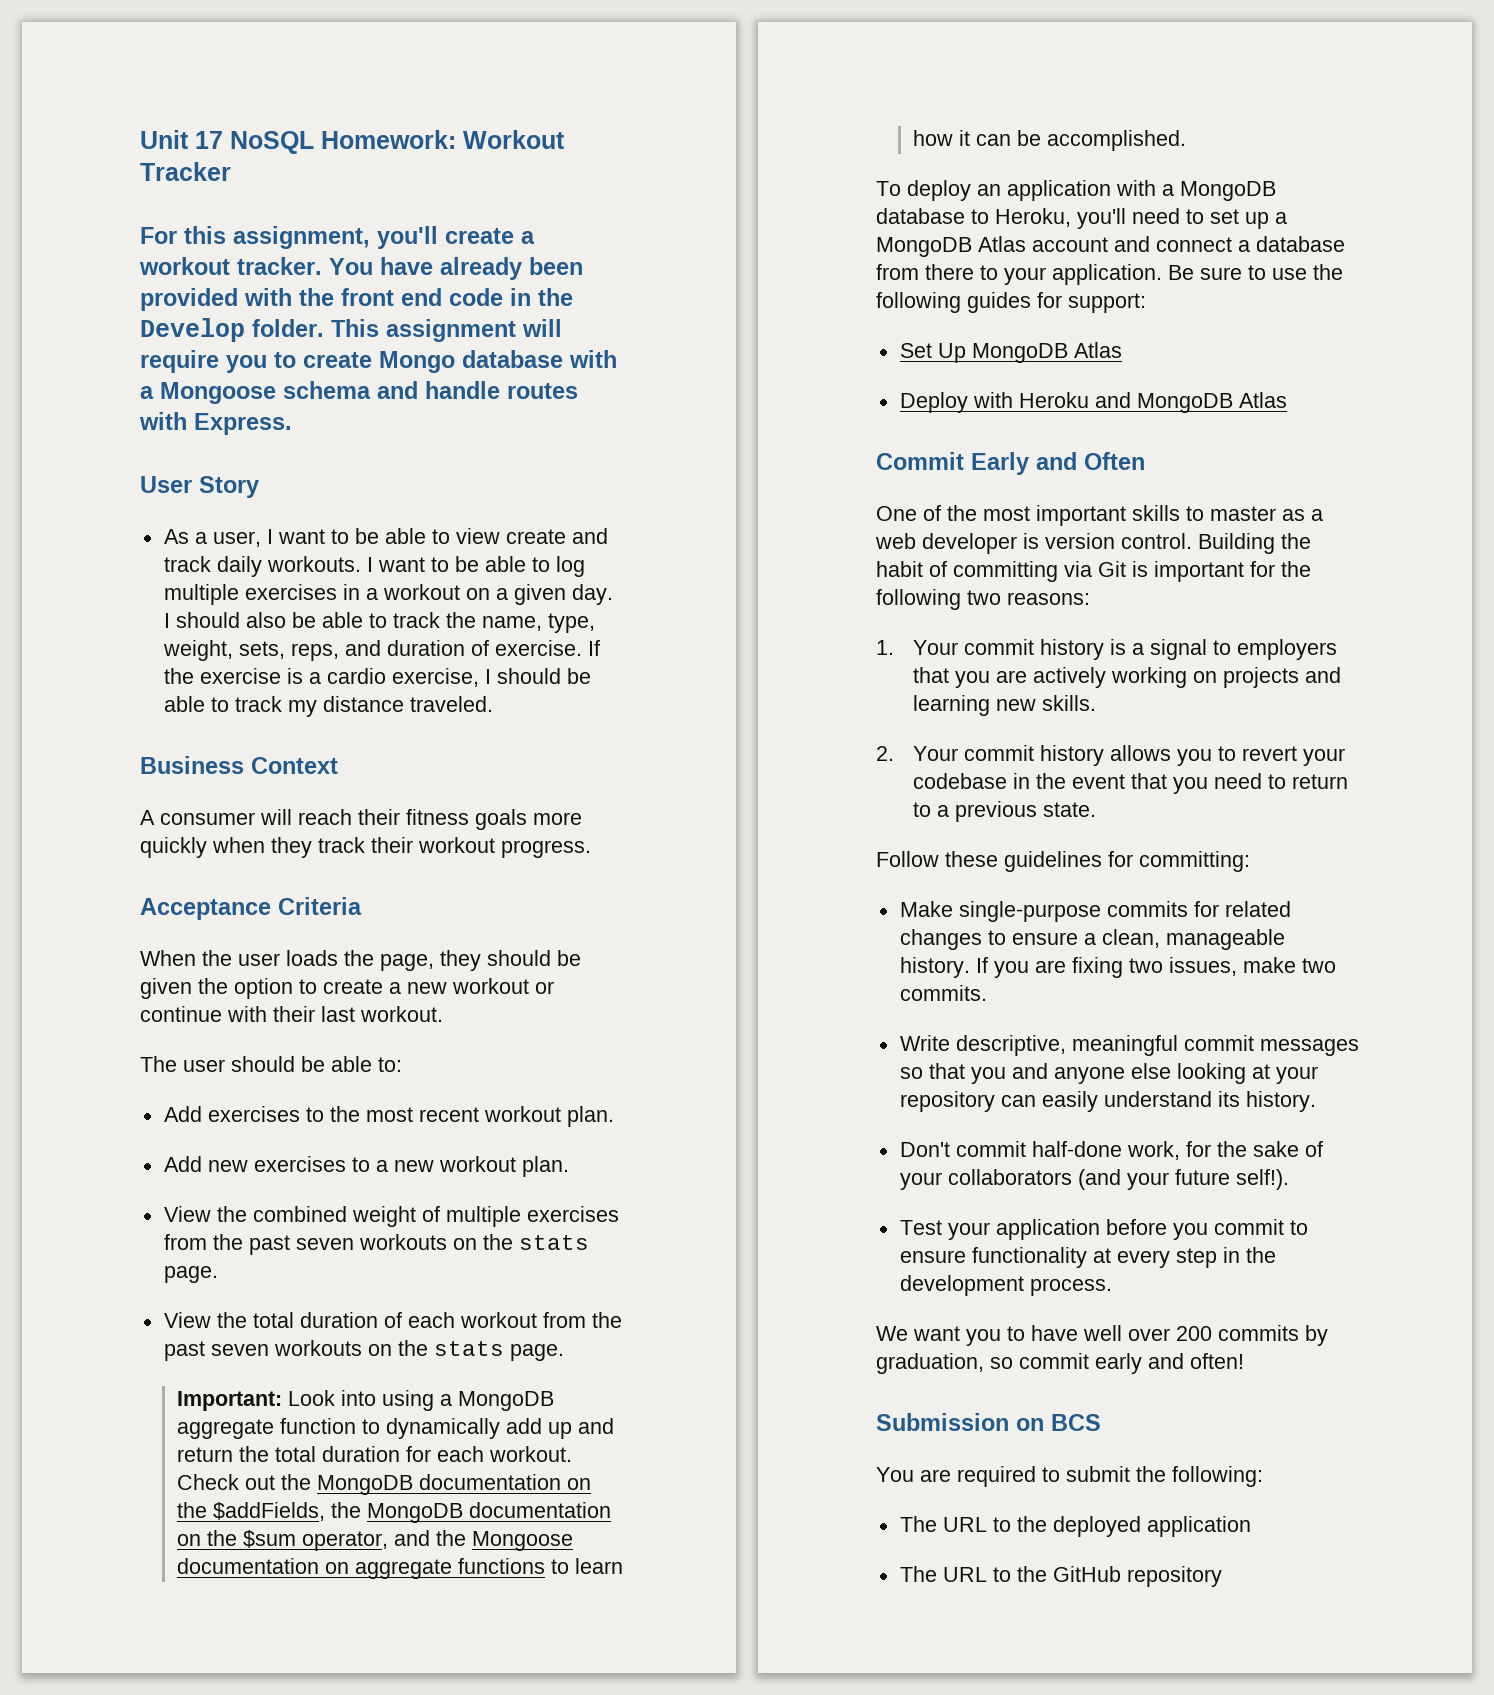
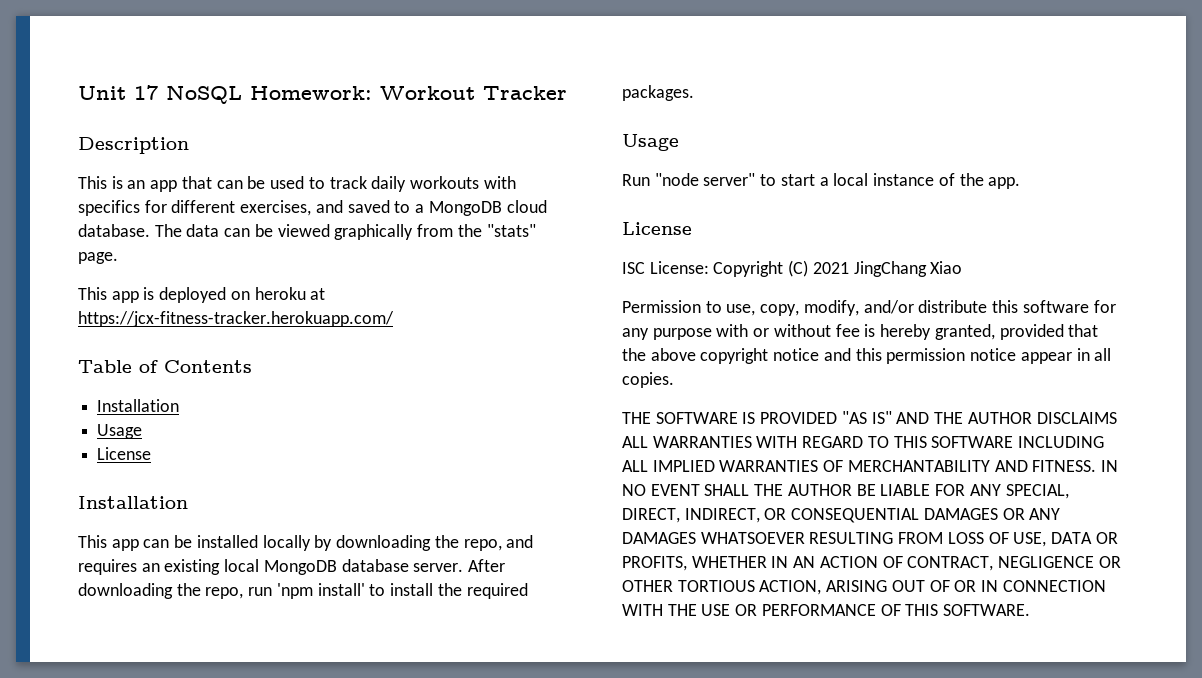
[140,226,535,249] [139,257,583,280] [140,288,573,311] [140,318,562,342] [140,350,617,373] [140,381,578,404] [139,412,292,435] [140,476,259,498] [163,528,608,547] [163,556,585,577] [163,584,613,605] [163,612,595,633] [162,640,600,661] [163,668,591,687] [163,696,493,717] [140,756,338,774] [140,809,582,830] [140,837,591,858] [140,897,362,920] [140,950,581,971] [140,978,554,999] [140,1006,443,1022] [140,1056,402,1072] [163,1106,614,1127] [163,1156,569,1177] [163,1206,619,1227] [163,1234,589,1255] [163,1266,218,1283] [163,1312,622,1328] [163,1340,564,1361] [176,1390,554,1411] [176,1418,614,1439] [176,1446,572,1462] [176,1474,591,1495] [176,1502,611,1523] [176,1530,573,1551] [176,1558,623,1579] [912,130,1186,151] [876,180,1276,201] [876,208,1287,229] [876,236,1345,257] [876,264,1343,285] [876,292,1146,313] [899,342,1122,363] [899,392,1287,413] [876,452,1145,475] [876,505,1323,526] [875,533,1311,554] [876,561,1311,582] [876,589,1090,610] [876,639,1337,660] [912,667,1341,688] [912,695,1096,716] [876,745,1345,766] [912,773,1348,794] [912,801,1096,822] [876,851,1250,872] [899,901,1291,922] [899,929,1285,950] [899,957,1336,978] [899,985,987,1001] [899,1035,1359,1056] [899,1063,1318,1084] [899,1091,1316,1112] [899,1141,1323,1160] [899,1169,1289,1190] [899,1219,1308,1240] [899,1247,1276,1268] [899,1275,1112,1296] [876,1325,1328,1346] [876,1353,1244,1374] [876,1413,1101,1431] [876,1466,1263,1487] [899,1516,1251,1537] [899,1566,1222,1587] For this assignment, you'll create a workout tracker. You have already been provided with the front end code in the Develop folder. This assignment will require you to create Mongo database with a Mongoose schema and handle routes with Express. // User Story // As a user, I want to be able to view create and track daily workouts. I want to be able to log multiple exercises in a workout on a given day. I should also be able to track the name, type, weight, sets, reps, and duration of exercise. If the exercise is a cardio exercise, I should be able to track my distance traveled. // Business Context // A consumer will reach their fitness goals more quickly when they track their workout progress. // Acceptance Criteria // When the user loads the page, they should be given the option to create a new workout or continue with their last workout. // The user should be able to: // Add exercises to the most recent workout plan. // Add new exercises to a new workout plan. // View the combined weight of multiple exercises from the past seven workouts on the stats page. // View the total duration of each workout from the past seven workouts on the stats page. // Important: Look into using a MongoDB aggregate function to dynamically add up and return the total duration for each workout. Check out the MongoDB documentation on the $addFields, the MongoDB documentation on the $sum operator, and the Mongoose documentation on aggregate functions to learn how it can be accomplished. // To deploy an application with a MongoDB database to Heroku, you'll need to set up a MongoDB Atlas account and connect a database from there to your application. Be sure to use the following guides for support: // Set Up MongoDB Atlas // Deploy with Heroku and MongoDB Atlas // Commit Early and Often // One of the most important skills to master as a web developer is version control. Building the habit of committing via Git is important for the following two reasons: // 1. Your commit history is a signal to employers that you are actively working on projects and learning new skills. // 2. Your commit history allows you to revert your codebase in the event that you need to return to a previous state. // Follow these guidelines for committing: // Make single-purpose commits for related changes to ensure a clean, manageable history. If you are fixing two issues, make two commits. // Write descriptive, meaningful commit messages so that you and anyone else looking at your repository can easily understand its history. // Don't commit half-done work, for the sake of your collaborators (and your future self!). // Test your application before you commit to ensure functionality at every step in the development process. // We want you to have well over 200 commits by graduation, so commit early and often! // Submission on BCS // You are required to submit the following: // The URL to the deployed application // The URL to the GitHub repository -> [78,137,189,154] [78,176,516,192] [78,200,547,216] [78,224,536,240] [78,252,118,264] [78,287,326,303] [78,311,394,327] [78,360,252,373] [97,399,180,412] [97,424,143,439] [97,447,152,460] [78,496,188,509] [78,535,534,551] [78,559,506,575] [78,583,528,599] [622,85,694,101] [622,134,679,151] [622,173,1021,189] [622,222,692,235] [622,260,963,277] [622,300,1116,316] [622,324,1099,340] [622,348,1112,364] [622,372,674,388] [622,411,1117,424] [622,436,1105,448] [622,460,1119,472] [622,484,1069,499] [622,508,1061,523] [622,532,1118,547] [622,556,1121,571] [622,580,1106,595] [622,604,1031,616] Description // This is an app that can be used to track daily workouts with specifics for different exercises, and saved to a MongoDB cloud database. The data can be viewed graphically from the "stats" page. // This app is deployed on heroku at https://jcx-fitness-tracker.herokuapp.com/ // Table of Contents // Installation // Usage // License // Installation // This app can be installed locally by downloading the repo, and requires an existing local MongoDB database server. After downloading the repo, run 'npm install' to install the required packages. // Usage // Run "node server" to start a local instance of the app. // License // ISC License: Copyright (C) 2021 JingChang Xiao // Permission to use, copy, modify, and/or distribute this software for any purpose with or without fee is hereby granted, provided that the above copyright notice and this permission notice appear in all copies. // THE SOFTWARE IS PROVIDED "AS IS" AND THE AUTHOR DISCLAIMS ALL WARRANTIES WITH REGARD TO THIS SOFTWARE INCLUDING ALL IMPLIED WARRANTIES OF MERCHANTABILITY AND FITNESS. IN NO EVENT SHALL THE AUTHOR BE LIABLE FOR ANY SPECIAL, DIRECT, INDIRECT, OR CONSEQUENTIAL DAMAGES OR ANY DAMAGES WHATSOEVER RESULTING FROM LOSS OF USE, DATA OR PROFITS, WHETHER IN AN ACTION OF CONTRACT, NEGLIGENCE OR OTHER TORTIOUS ACTION, ARISING OUT OF OR IN CONNECTION WITH THE USE OR PERFORMANCE OF THIS SOFTWARE.

